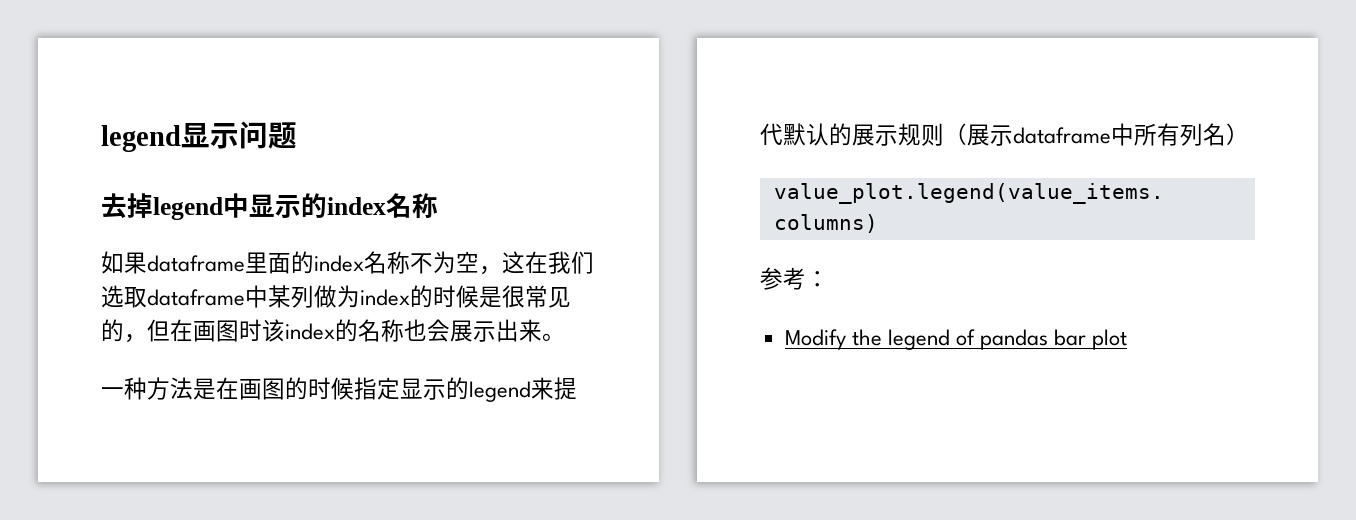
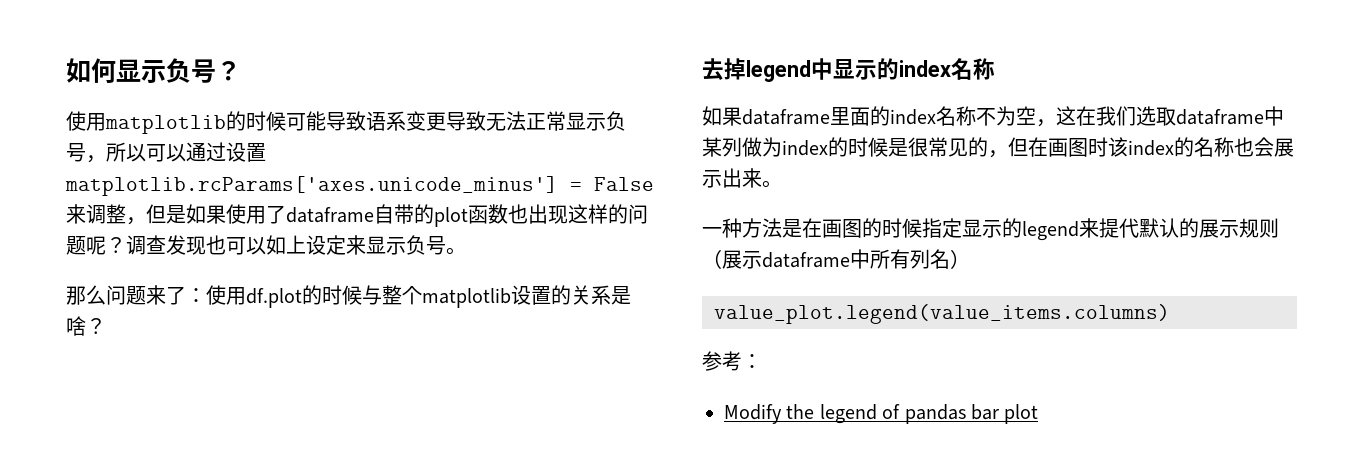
[101,121,297,152] legend显示问题 -> [66,58,241,83] [66,111,626,134] [66,142,266,163] [65,176,654,196] [66,204,648,227] [66,235,466,255] [66,285,631,308] [66,316,106,336] 如何显示负号？ // 使用matplotlib的时候可能导致语系变更导致无法正常显示负号，所以可以通过设置matplotlib.rcParams['axes.unicode_minus'] = False来调整，但是如果使用了dataframe自带的plot函数也出现这样的问题呢？调查发现也可以如上设定来显示负号。 // 那么问题来了：使用df.plot的时候与整个matplotlib设置的关系是啥？

